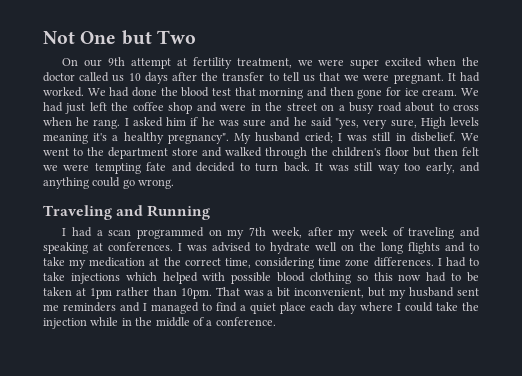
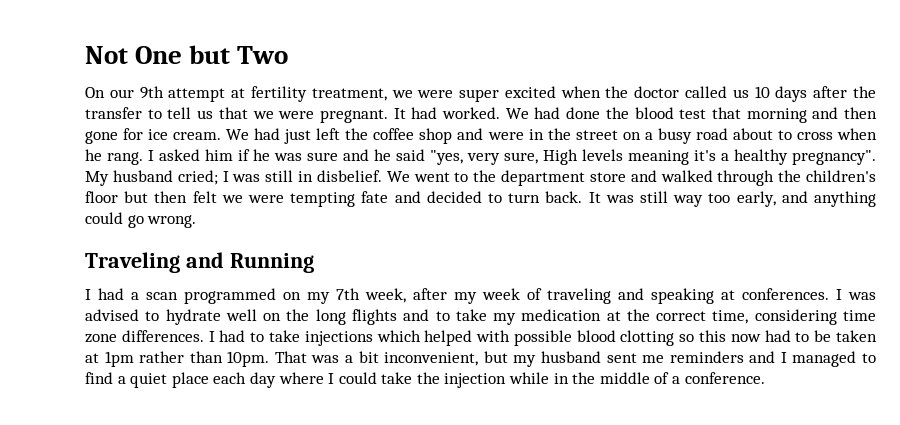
[309,272,351,284] clothing -> [620,330,675,346] clotting

